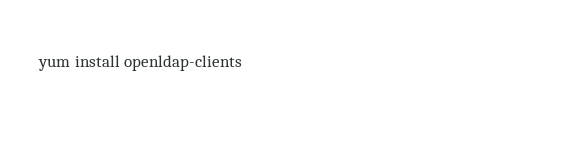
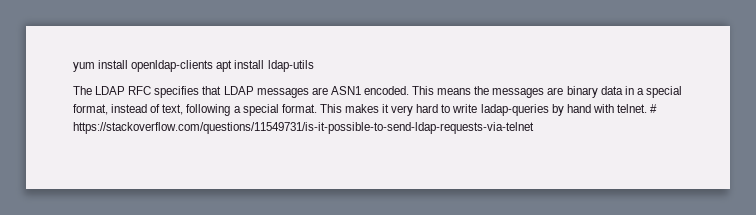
(243, 63) none -> [216,60,314,72] [73,86,682,98] [73,104,658,116] [73,122,534,134] apt install ldap-utils // The LDAP RFC specifies that LDAP messages are ASN1 encoded. This means the messages are binary data in a special format, instead of text, following a special format. This makes it very hard to write ladap-queries by hand with telnet. # https://stackoverflow.com/questions/11549731/is-it-possible-to-send-ldap-requests-via-telnet

